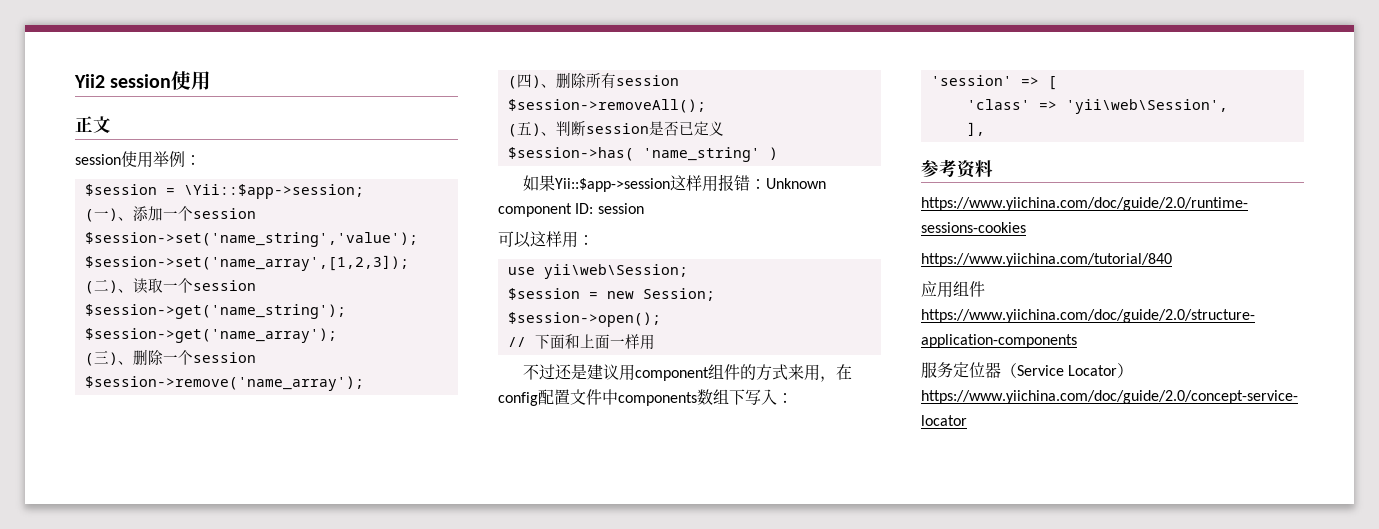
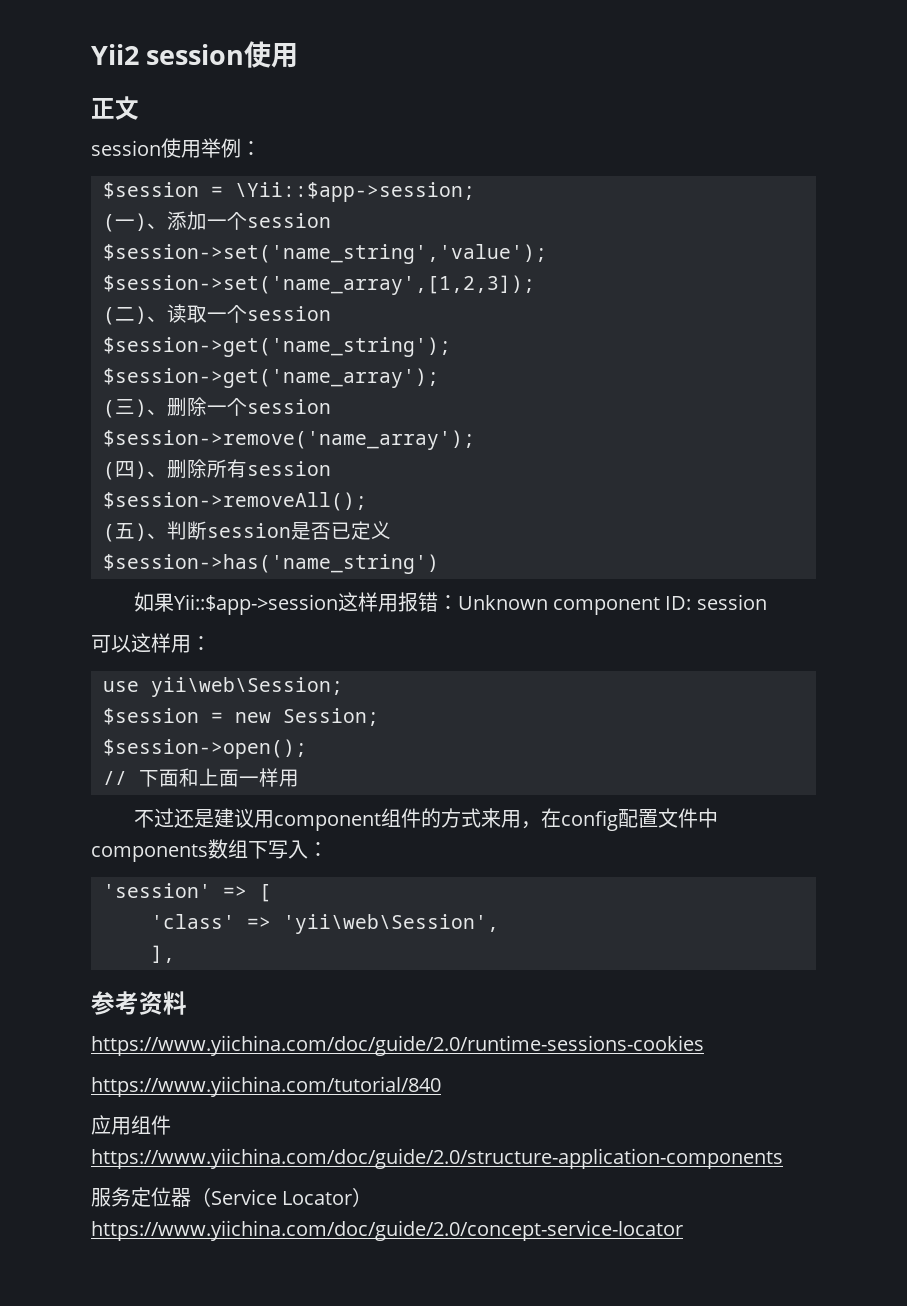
[507,147,778,162] $session->has( 'name_string' ) -> [103,554,439,574] $session->has('name_string')

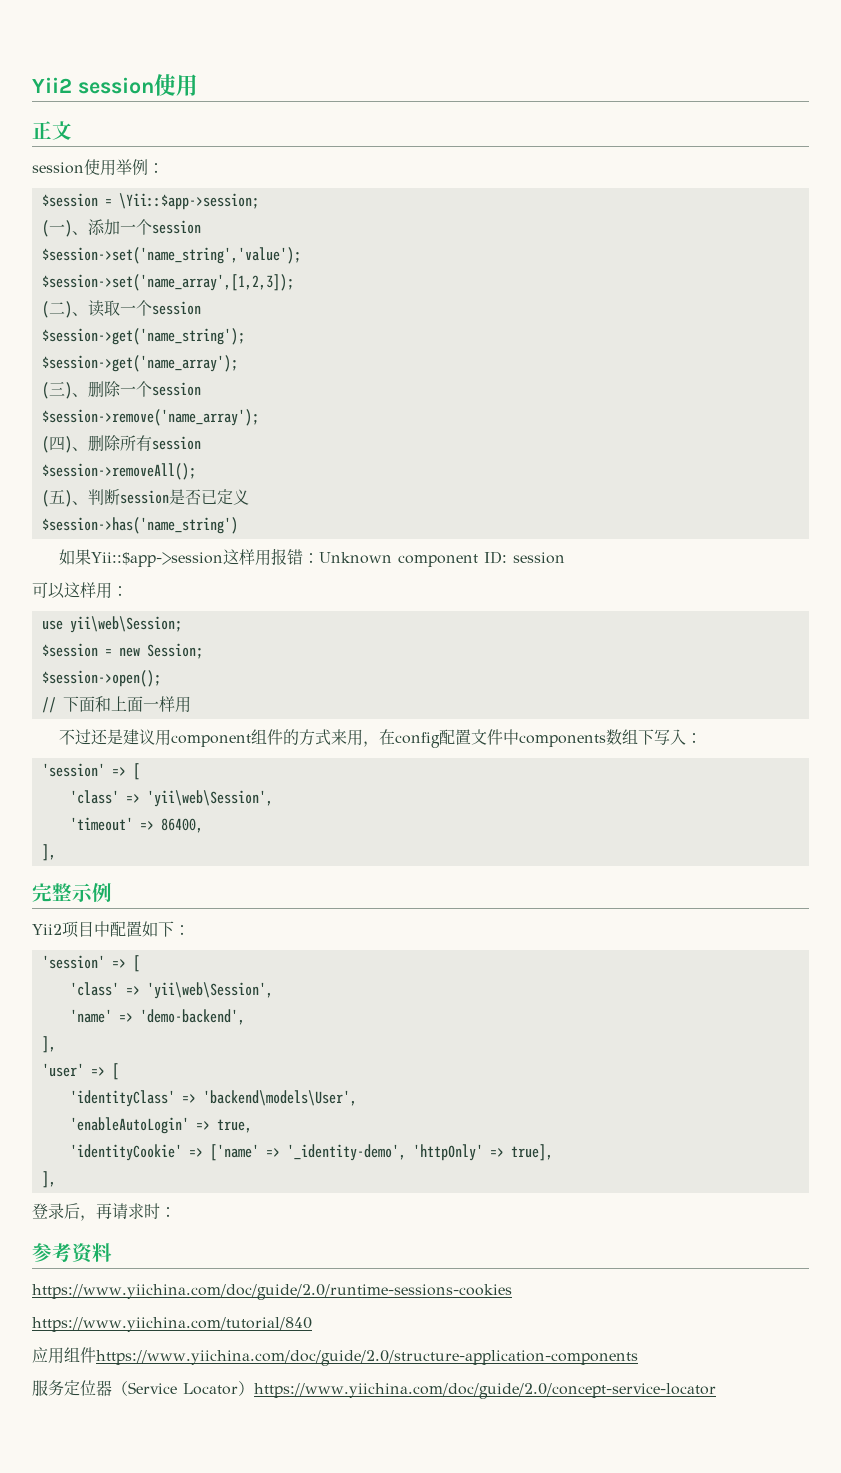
[151,945,175,963] ], -> [69,817,203,833] [41,844,56,861] [32,883,112,902] [32,921,190,938] [41,955,140,972] [69,982,273,999] [69,1009,245,1025] [41,1036,56,1053] [41,1063,119,1080] [69,1090,357,1107] [69,1117,252,1134] [69,1144,553,1161] [41,1171,56,1188] [32,1203,176,1221] 'timeout' => 86400, // ], // 完整示例 // Yii2项目中配置如下： // 'session' => [ // 'class' => 'yii\web\Session', // 'name' => 'demo-backend', // ], // 'user' => [ // 'identityClass' => 'backend\models\User', // 'enableAutoLogin' => true, // 'identityCookie' => ['name' => '_identity-demo', 'httpOnly' => true], // ], // 登录后，再请求时：

